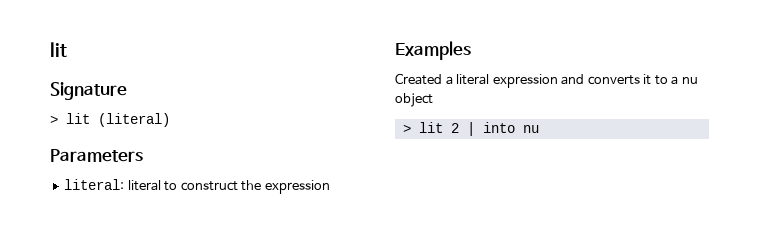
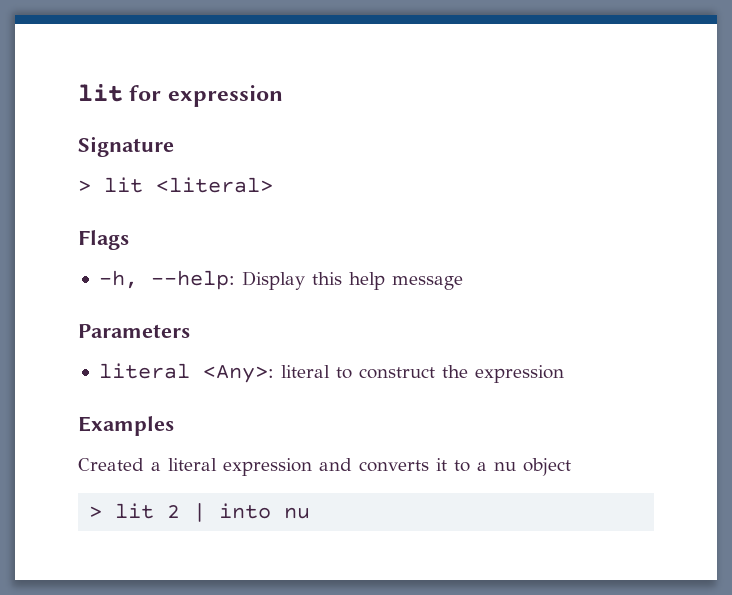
[50,42,67,57] lit -> [78,84,283,107] lit for expression
[98,113,170,127] (literal) -> [156,177,273,193] [78,230,129,250] [98,270,463,290] <literal> // Flags // -h, --help: Display this help message
[64,179,125,190] literal: -> [98,363,274,383] literal <Any>:

